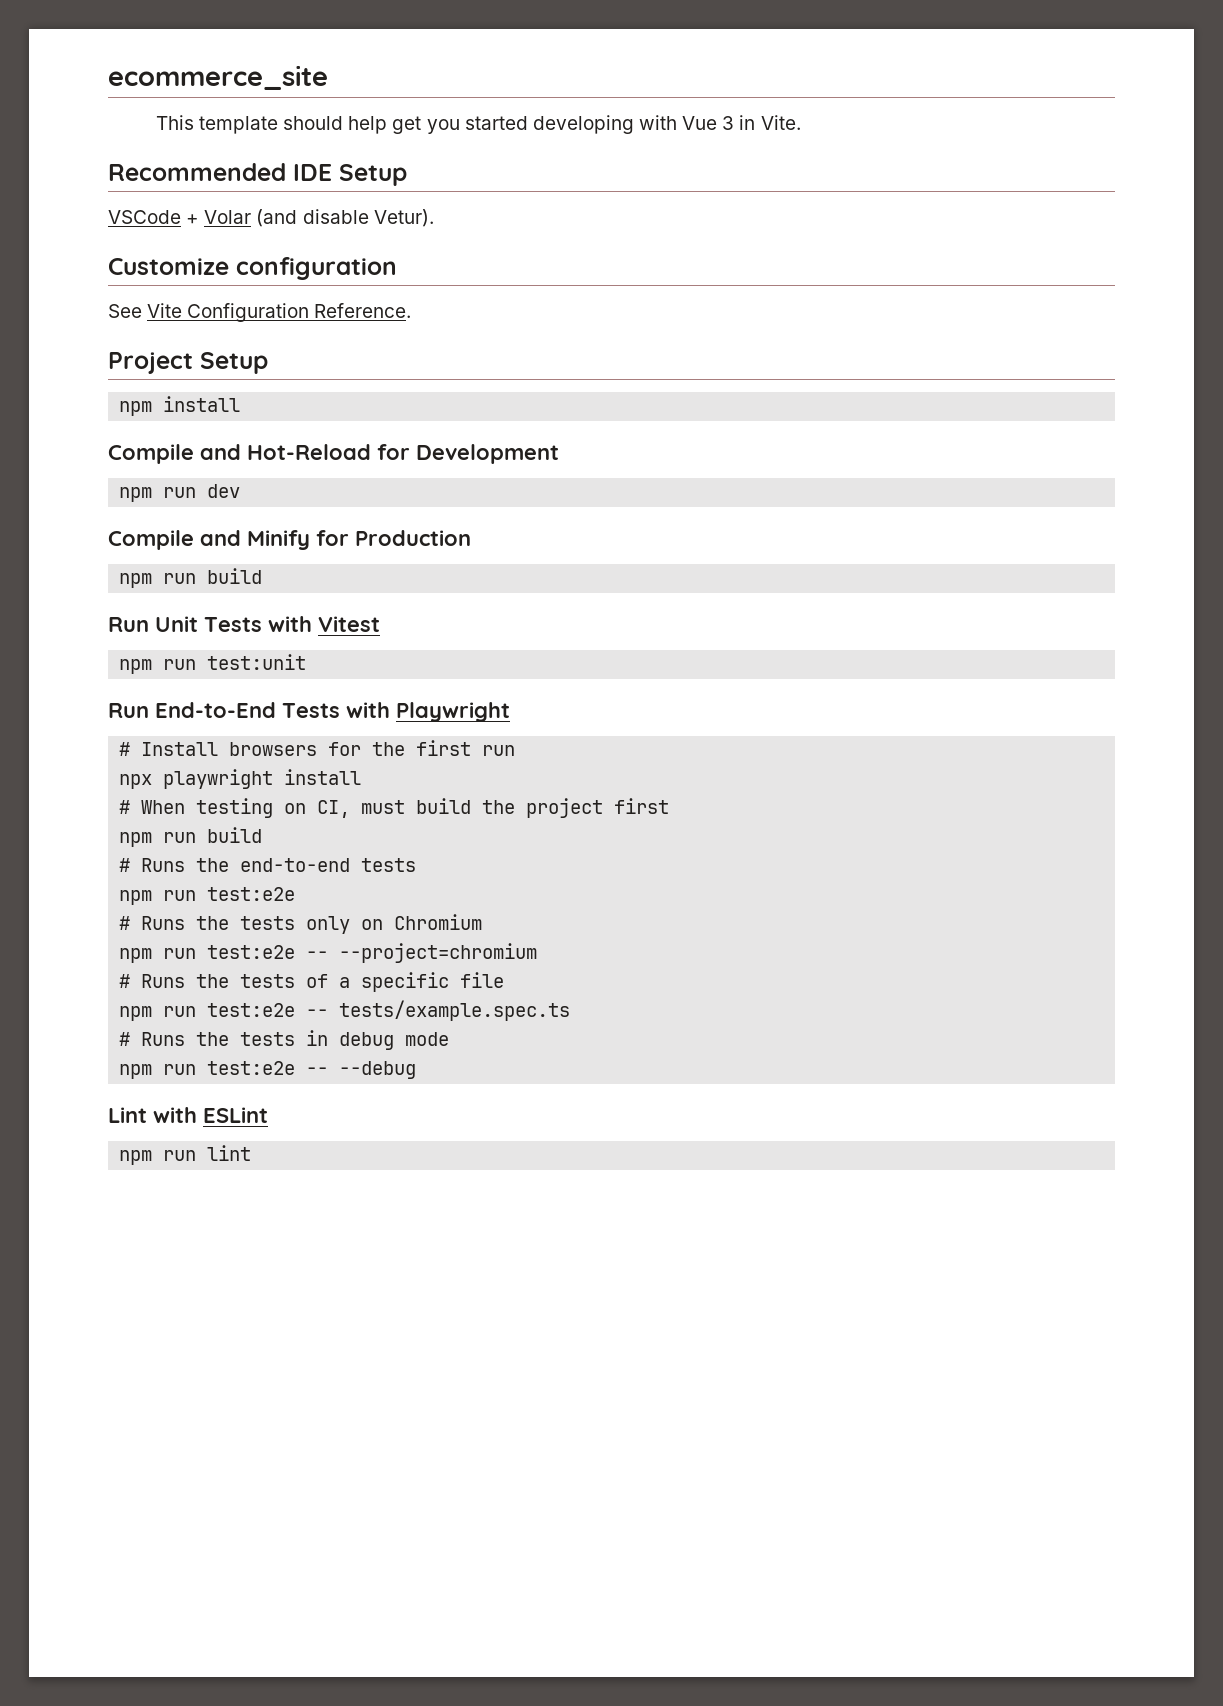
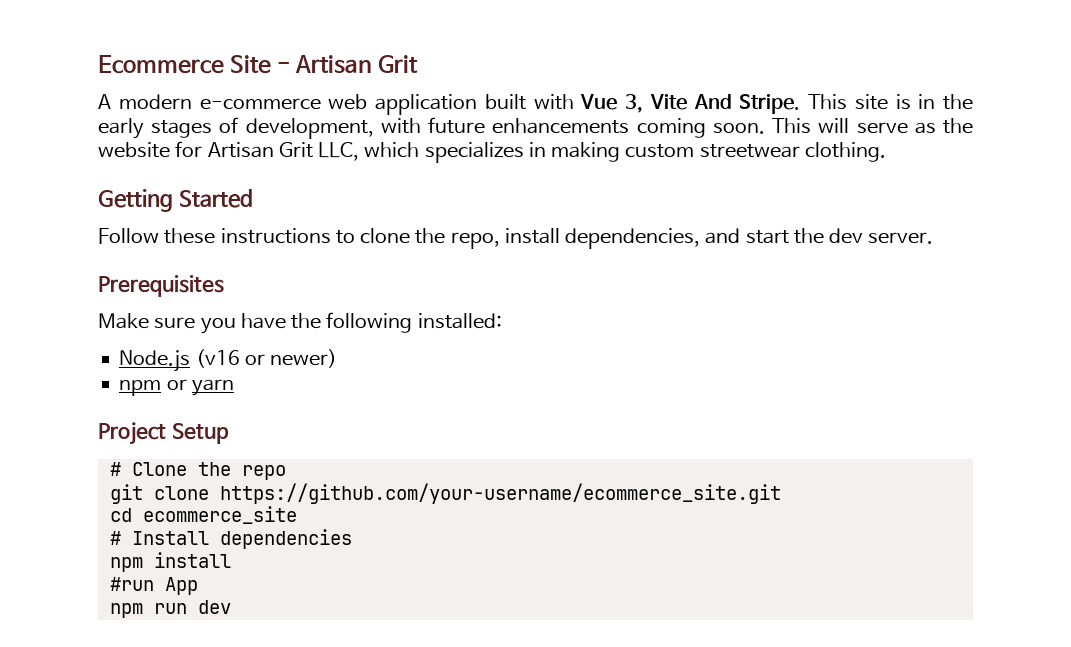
[108,65,328,90] [155,115,801,134] [108,163,407,186] [108,209,434,227] [108,257,397,280] [108,303,412,322] [108,352,268,374] [119,396,241,416] [108,444,559,464] [119,484,241,502] [108,530,471,550] [119,568,263,588] [108,616,380,632] [119,654,307,674] [108,702,510,722] [119,740,516,756] [119,769,362,789] [119,798,670,818] [119,827,263,847] [119,858,417,872] [119,887,296,905] [119,914,483,934] [119,943,538,963] [119,972,505,992] [119,1000,571,1021] [119,1030,450,1050] [119,1061,417,1079] [108,1107,268,1123] [119,1145,252,1165] ecommerce_site // This template should help get you started developing with Vue 3 in Vite. // Recommended IDE Setup // VSCode + Volar (and disable Vetur). // Customize configuration // See Vite Configuration Reference. // Project Setup // npm install // Compile and Hot-Reload for Development // npm run dev // Compile and Minify for Production // npm run build // Run Unit Tests with Vitest // npm run test:unit // Run End-to-End Tests with Playwright // # Install browsers for the first run // npx playwright install // # When testing on CI, must build the project first // npm run build // # Runs the end-to-end tests // npm run test:e2e // # Runs the tests only on Chromium // npm run test:e2e -- --project=chromium // # Runs the tests of a specific file // npm run test:e2e -- tests/example.spec.ts // # Runs the tests in debug mode // npm run test:e2e -- --debug // Lint with ESLint // npm run lint -> [98,55,419,74] [98,94,973,115] [98,117,974,139] [98,141,886,163] [98,189,253,212] [98,228,934,249] [98,275,224,297] [98,312,502,334] [119,349,338,372] [119,379,234,396] [98,422,229,445] [109,462,286,480] [109,483,781,504] [109,506,297,524] [109,529,352,549] [109,552,231,572] [109,577,198,595] [109,600,231,618] Ecommerce Site - Artisan Grit // A modern e-commerce web application built with Vue 3, Vite And Stripe. This site is in the early stages of development, with future enhancements coming soon. This will serve as the website for Artisan Grit LLC, which specializes in making custom streetwear clothing. // Getting Started // Follow these instructions to clone the repo, install dependencies, and start the dev server. // Prerequisites // Make sure you have the following installed: // Node.js (v16 or newer) // npm or yarn // Project Setup // # Clone the repo // git clone https://github.com/your-username/ecommerce_site.git // cd ecommerce_site // # Install dependencies // npm install // #run App // npm run dev

